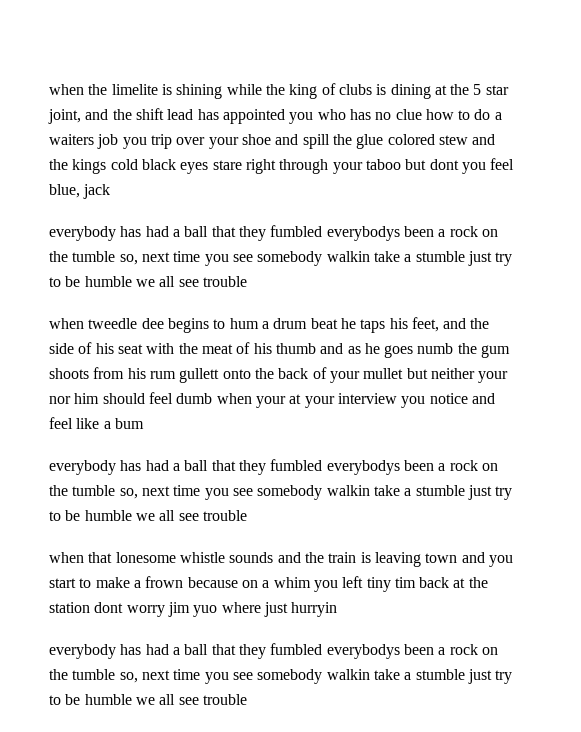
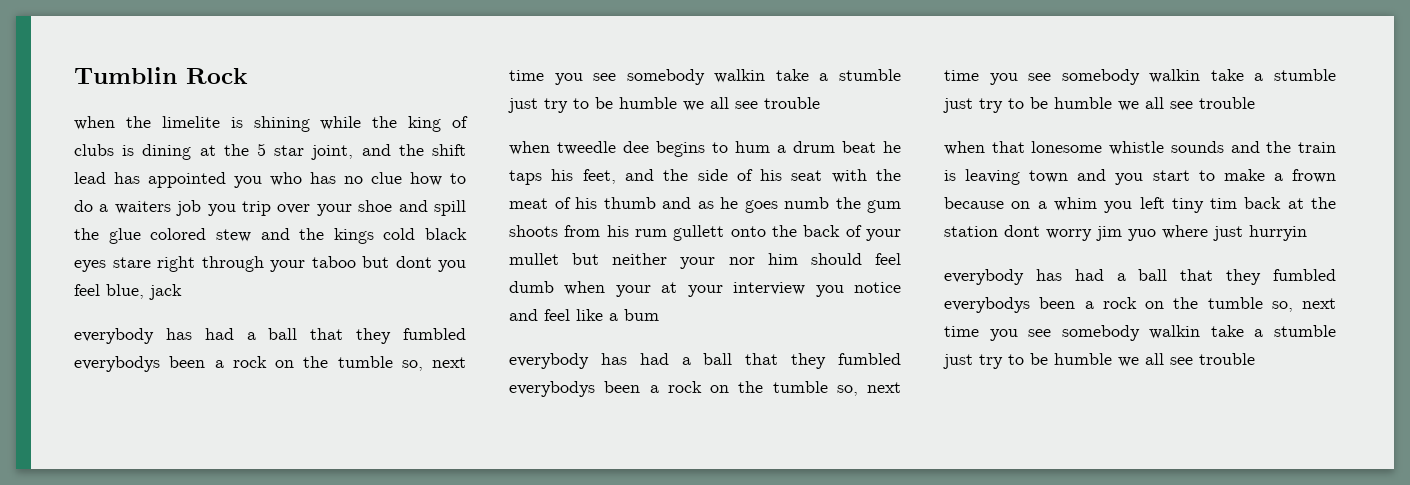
(49, 89) none -> [74,67,248,84] Tumblin Rock //

